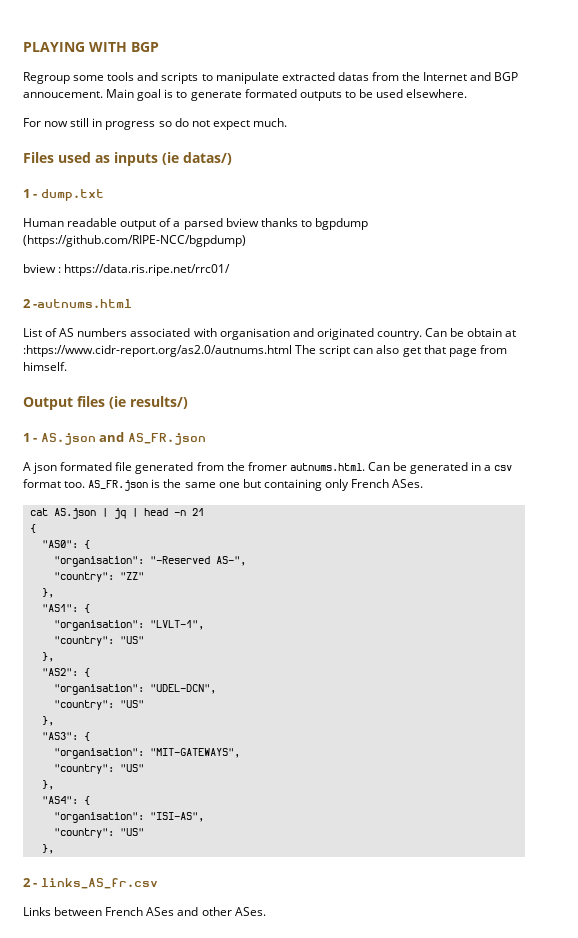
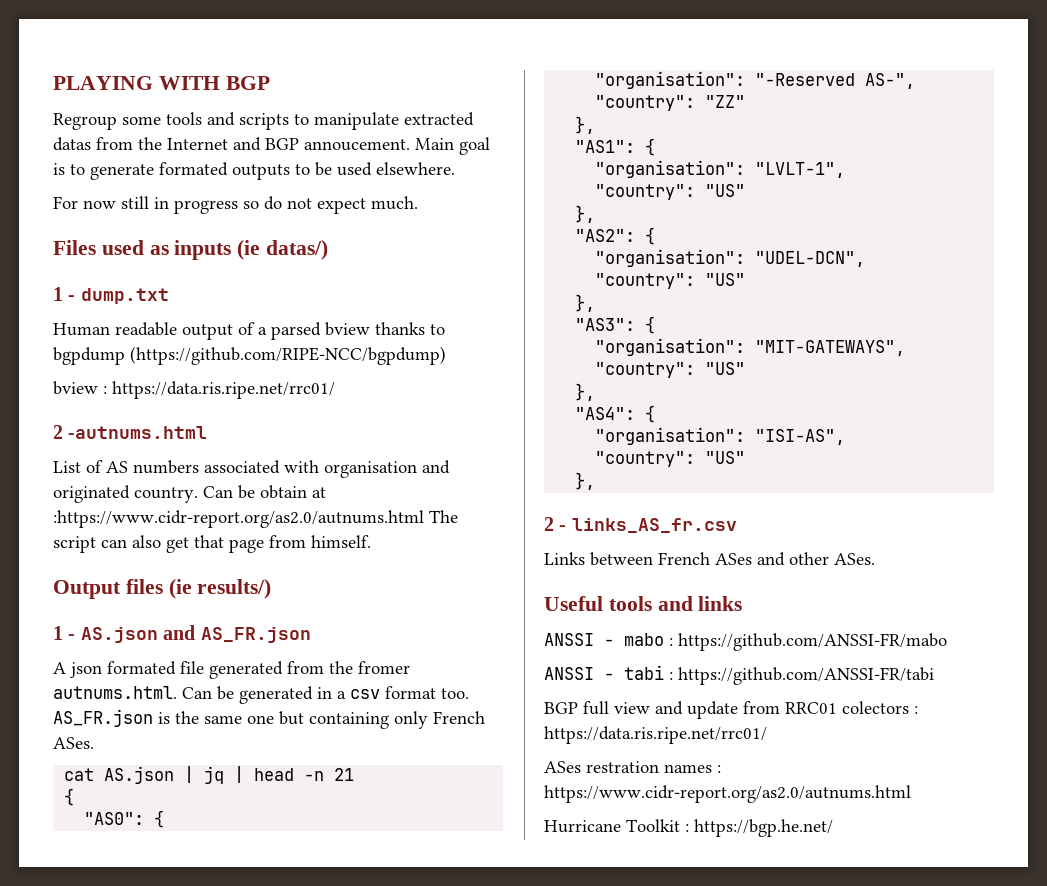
(266, 911) none -> [544,596,743,611] [544,633,947,651] [544,665,934,685] [544,701,918,719] [544,726,767,744] [544,761,721,773] [544,785,911,803] [544,819,833,837] // Useful tools and links // ANSSI - mabo : https://github.com/ANSSI-FR/mabo // ANSSI - tabi : https://github.com/ANSSI-FR/tabi // BGP full view and update from RRC01 colectors : https://data.ris.ripe.net/rrc01/ // ASes restration names : https://www.cidr-report.org/as2.0/autnums.html // Hurricane Toolkit : https://bgp.he.net/

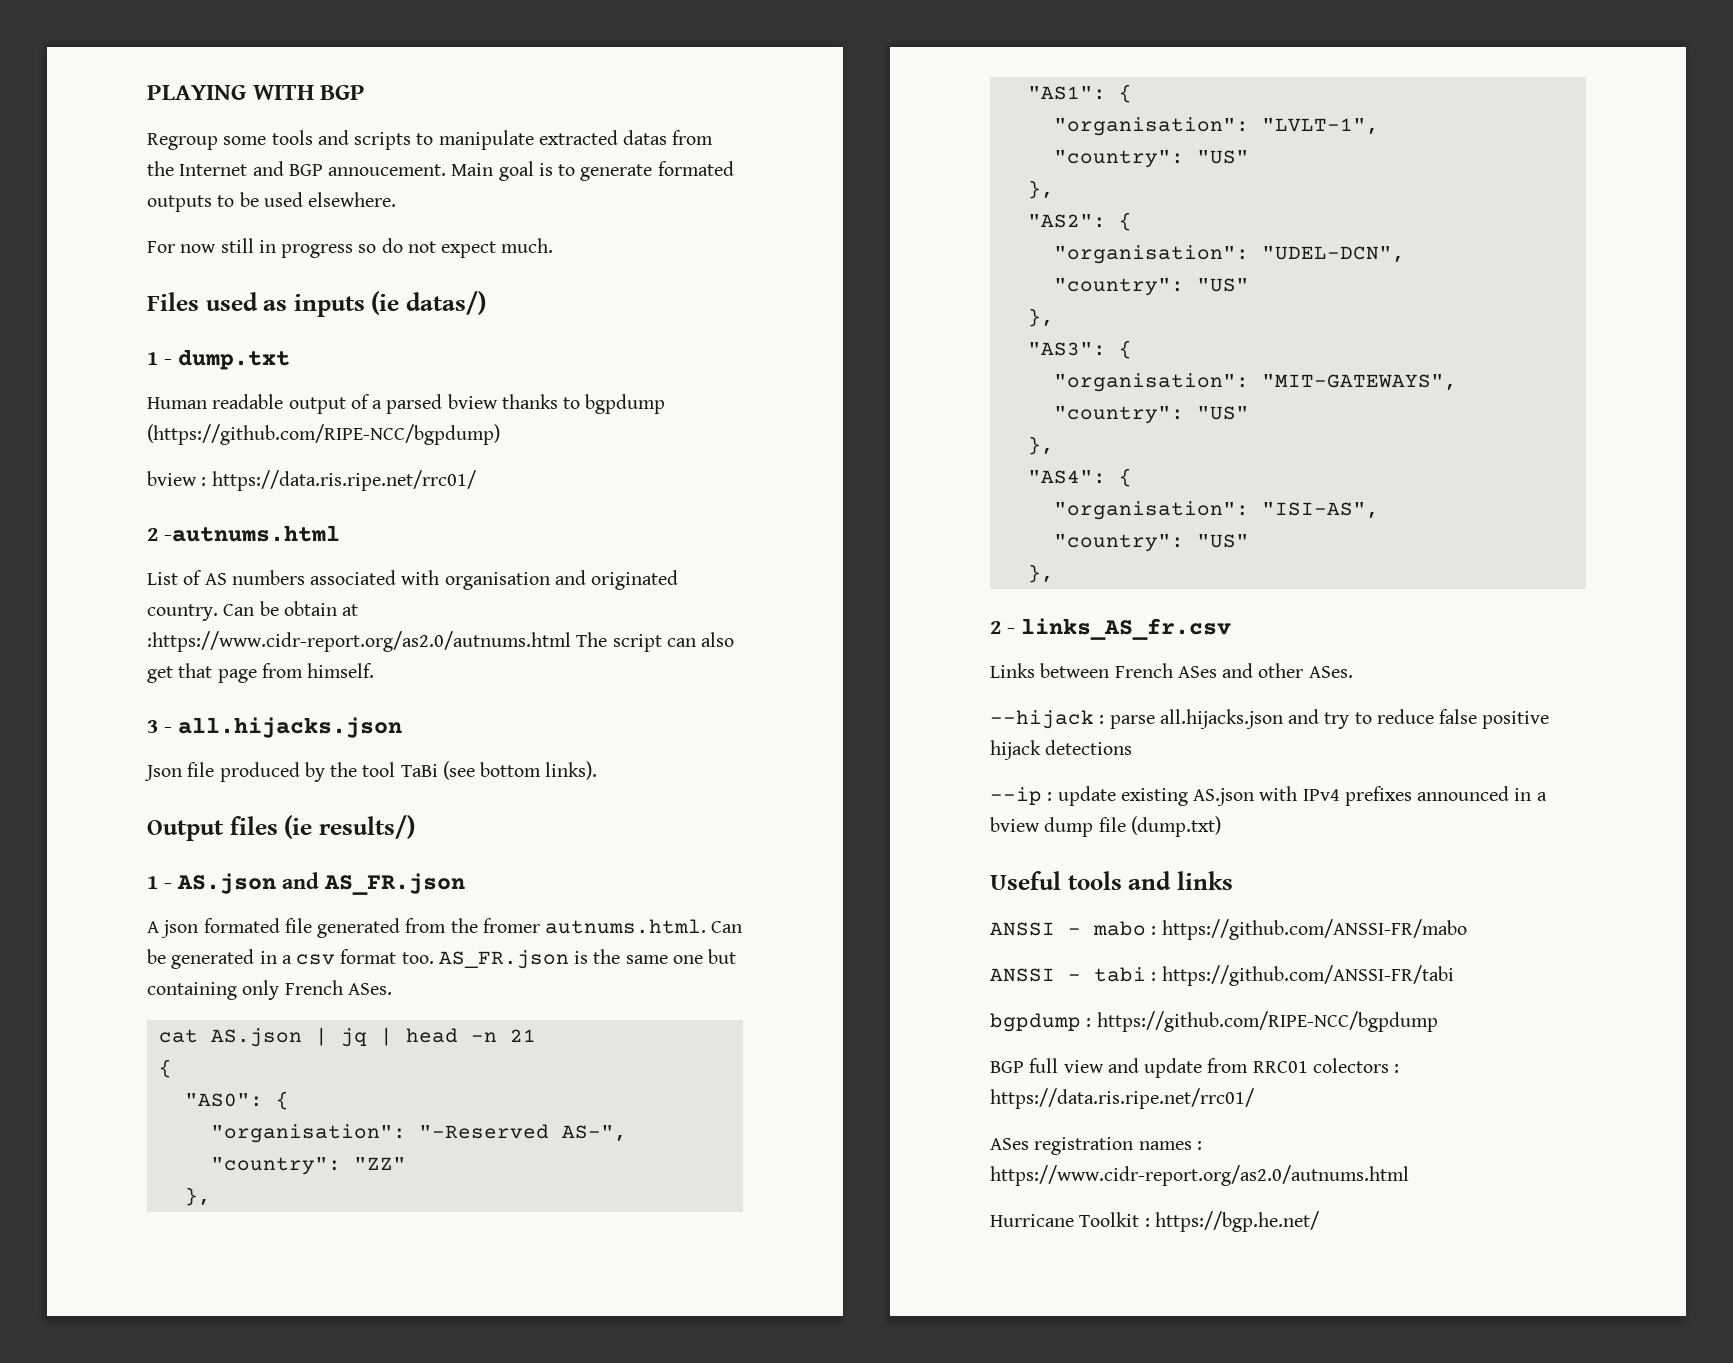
(371, 541) none -> [147,717,402,738] [144,761,598,782] // 3 - all.hijacks.json // Json file produced by the tool TaBi (see bottom links).
(875, 559) none -> [990,709,1550,729] [990,740,1133,760] [990,786,1547,806] [990,816,1221,837] // --hijack : parse all.hijacks.json and try to reduce false positive hijack detections // --ip : update existing AS.json with IPv4 prefixes announced in a bview dump file (dump.txt)
(934, 676) none -> [990,1011,1438,1032] // bgpdump : https://github.com/RIPE-NCC/bgpdump
[586,761,659,773] restration -> [1034,1137,1134,1155] registration

